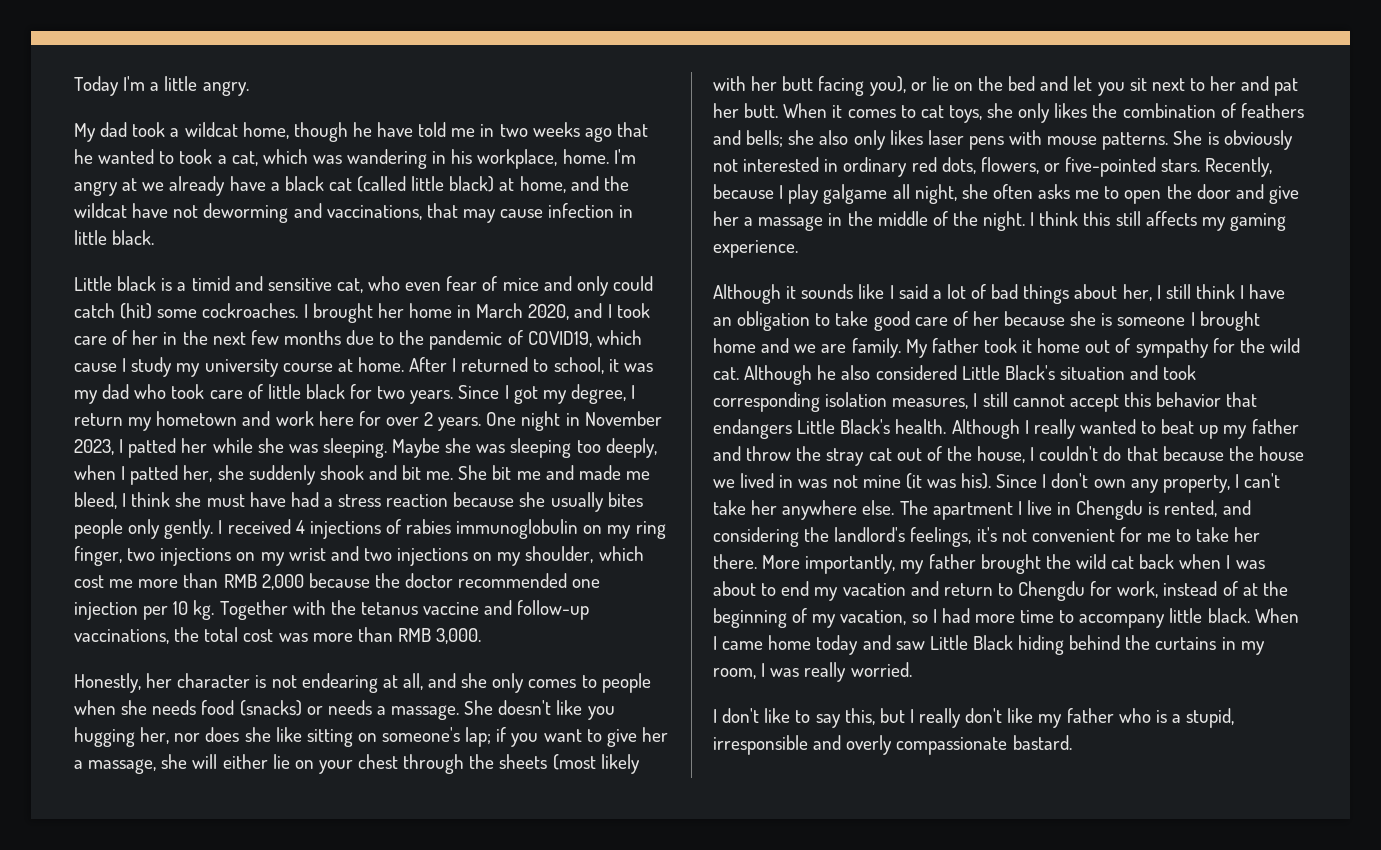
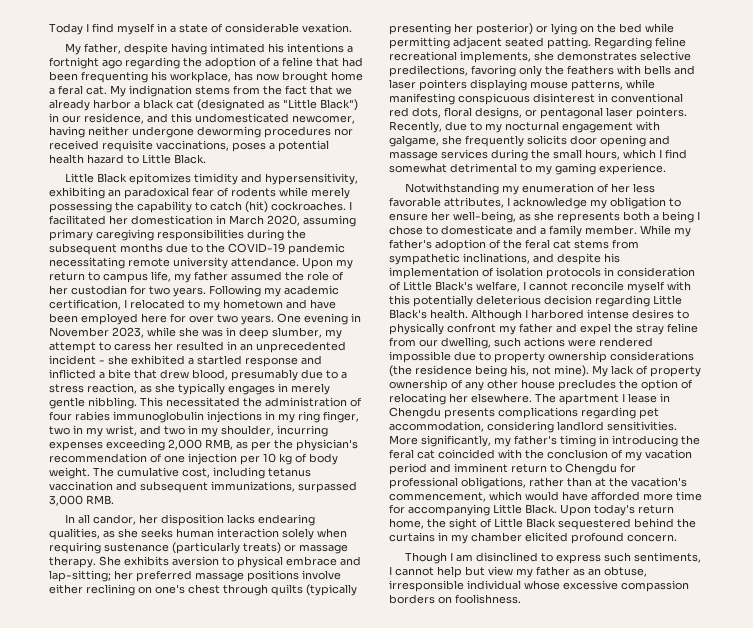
[123,76,249,96] [74,122,648,142] [74,149,636,169] [74,178,138,196] I'm a little angry. // My dad took a wildcat home, though he have told me in two weeks ago that he wanted to took a cat, which was wandering in his workplace, home. I'm angry at -> [86,23,352,35] [64,43,353,55] [49,57,363,69] [49,71,363,83] [49,85,333,97] I find myself in a state of considerable vexation. // My father, despite having intimated his intentions a fortnight ago regarding the adoption of a feline that had been frequenting his workplace, has now brought home a feral cat. My indignation stems from the fact that
[229,176,266,191] have -> [93,99,131,109] harbor
[357,176,629,193] [74,203,634,223] [74,230,155,245] [74,276,653,296] (called little black) at home, and the wildcat have not deworming and vaccinations, that may cause infection in little black. // Little black is a timid and sensitive cat, who even fear of mice and only could -> [197,99,358,111] [49,113,355,124] [49,126,353,138] [49,140,329,152] [49,154,206,164] [64,173,358,185] [49,187,350,199] [49,201,207,213] (designated as "Little Black") in our residence, and this undomesticated newcomer, having neither undergone deworming procedures nor received requisite vaccinations, poses a potential health hazard to Little Black. // Little Black epitomizes timidity and hypersensitivity, exhibiting an paradoxical fear of rodents while merely possessing the capability to
[157,309,198,318] some -> (268, 207) none
[312,303,650,323] [74,330,642,350] [74,357,653,377] [74,384,636,404] [74,411,314,431] brought her home in March 2020, and I took care of her in the next few months due to the pandemic of COVID19, which cause I study my university course at home. After I returned to school, it was my dad who took care of little black for two years. Since I got my degree, I return my hometown and work -> [49,215,356,227] [49,229,306,241] [49,243,345,255] [49,257,353,269] [49,271,344,283] [49,285,339,297] [49,299,336,311] [49,313,138,325] facilitated her domestication in March 2020, assuming primary caregiving responsibilities during the subsequent months due to the COVID-19 pandemic necessitating remote university attendance. Upon my return to campus life, my father assumed the role of her custodian for two years. Following my academic certification, I relocated to my hometown and have been employed
[424,412,434,426] 2 -> [217,314,238,323] two
[521,411,561,431] night -> [304,313,348,325] evening
[119,438,657,458] [74,465,650,485] [74,492,643,512] [74,519,666,539] [74,546,644,566] [74,573,601,590] [74,600,590,620] [74,627,482,644] [74,673,651,693] [74,700,615,720] [74,727,668,747] [74,754,640,774] [713,76,1299,96] [713,103,1304,123] [713,130,1293,150] [713,157,1273,177] [713,184,1299,204] [713,211,1286,231] [713,240,798,258] [713,284,1286,304] [713,311,1260,331] [713,338,1300,358] [713,365,1197,385] [713,392,1258,412] [713,419,792,439] I patted her while she was sleeping. Maybe she was sleeping too deeply, when I patted her, she suddenly shook and bit me. She bit me and made me bleed, I think she must have had a stress reaction because she usually bites people only gently. I received 4 injections of rabies immunoglobulin on my ring finger, two injections on my wrist and two injections on my shoulder, which cost me more than RMB 2,000 because the doctor recommended one injection per 10 kg. Together with the tetanus vaccine and follow-up vaccinations, the total cost was more than RMB 3,000. // Honestly, her character is not endearing at all, and she only comes to people when she needs food (snacks) or needs a massage. She doesn't like you hugging her, nor does she like sitting on someone's lap; if you want to give her a massage, she will either lie on your chest through the sheets (most likely with her butt facing you), or lie on the bed and let you sit next to her and pat her butt. When it comes to cat toys, she only likes the combination of feathers and bells; she also only likes laser pens with mouse patterns. She is obviously not interested in ordinary red dots, flowers, or five-pointed stars. Recently, because I play galgame all night, she often asks me to open the door and give her a massage in the middle of the night. I think this still affects my gaming experience. // Although it sounds like I said a lot of bad things about her, I still think I have an obligation to take good care of her because she is someone I brought home and we are family. My father took it home out of sympathy for the wild cat. Although he also considered Little Black's situation and took corresponding isolation measures, I still cannot accept this behavior that endangers -> [147,327,342,339] [49,341,346,353] [49,355,322,367] [49,369,347,381] [49,383,330,395] [49,397,362,409] [49,411,359,423] [49,425,328,437] [49,439,358,451] [49,453,338,465] [49,467,311,479] [49,481,357,493] [49,495,114,506] [64,514,315,526] [49,528,347,540] [49,542,348,554] [49,556,361,568] [49,570,341,582] [49,584,357,596] [389,23,674,35] [389,37,686,49] [389,51,691,63] [389,65,695,77] [389,79,655,91] [389,93,683,105] [389,107,687,119] [389,121,660,133] [389,135,670,147] [389,149,687,161] [389,163,666,175] [404,183,655,195] [389,197,681,209] [389,211,700,223] [389,225,691,237] [389,239,639,251] [389,253,620,265] [389,267,695,279] [389,281,691,293] [389,295,650,307] while she was in deep slumber, my attempt to caress her resulted in an unprecedented incident - she exhibited a startled response and inflicted a bite that drew blood, presumably due to a stress reaction, as she typically engages in merely gentle nibbling. This necessitated the administration of four rabies immunoglobulin injections in my ring finger, two in my wrist, and two in my shoulder, incurring expenses exceeding 2,000 RMB, as per the physician's recommendation of one injection per 10 kg of body weight. The cumulative cost, including tetanus vaccination and subsequent immunizations, surpassed 3,000 RMB. // In all candor, her disposition lacks endearing qualities, as she seeks human interaction solely when requiring sustenance (particularly treats) or massage therapy. She exhibits aversion to physical embrace and lap-sitting; her preferred massage positions involve either reclining on one's chest through quilts (typically presenting her posterior) or lying on the bed while permitting adjacent seated patting. Regarding feline recreational implements, she demonstrates selective predilections, favoring only the feathers with bells and laser pointers displaying mouse patterns, while manifesting conspicuous disinterest in conventional red dots, floral designs, or pentagonal laser pointers. Recently, due to my nocturnal engagement with galgame, she frequently solicits door opening and massage services during the small hours, which I find somewhat detrimental to my gaming experience. // Notwithstanding my enumeration of her less favorable attributes, I acknowledge my obligation to ensure her well-being, as she represents both a being I chose to domesticate and a family member. While my father's adoption of the feral cat stems from sympathetic inclinations, and despite his implementation of isolation protocols in consideration of Little Black's welfare, I cannot reconcile myself with this potentially deleterious decision regarding
[1033,419,1219,439] really wanted to beat up -> [531,309,689,319] [389,323,496,335] harbored intense desires to physically confront
[746,446,792,461] throw -> [580,323,611,335] expel
[868,446,1304,463] [713,473,1281,493] [713,500,895,520] cat out of the house, I couldn't do that because the house we lived in was not mine (it was his). Since I don't own any property, I can't take her anywhere else. -> [667,323,698,333] [389,337,653,349] [389,351,694,363] [389,365,701,377] [389,379,693,391] [389,393,532,405] feline from our dwelling, such actions were rendered impossible due to property ownership considerations (the residence being his, not mine). My lack of property ownership of any other house precludes the option of relocating her elsewhere.
[1026,500,1052,515] live -> [628,393,657,403] lease
[1148,500,1251,517] [713,527,1261,547] [713,554,1265,574] [713,581,1288,601] [713,608,1299,628] [713,635,1065,655] is rented, and considering the landlord's feelings, it's not convenient for me to take her there. More importantly, my father brought the wild cat back when I was about to end my vacation and return to Chengdu for work, instead of at the beginning of my vacation, so I had more time to accompany little black. When I came home today and saw Little Black hiding -> [444,407,659,419] [389,421,677,433] [389,435,700,447] [389,449,692,461] [389,463,636,475] [389,477,687,489] [389,491,702,502] [389,504,674,516] [389,518,631,530] presents complications regarding pet accommodation, considering landlord sensitivities. More significantly, my father's timing in introducing the feral cat coincided with the conclusion of my vacation period and imminent return to Chengdu for professional obligations, rather than at the vacation's commencement, which would have afforded more time for accompanying Little Black. Upon today's return home, the sight of Little Black sequestered
[713,662,912,682] [713,708,1235,728] [713,735,1072,755] room, I was really worried. // I don't like to say this, but I really don't like my father who is a stupid, irresponsible and overly compassionate bastard. -> [471,532,677,544] [404,552,701,564] [389,566,647,578] [389,580,689,592] [389,594,521,604] chamber elicited profound concern. // Though I am disinclined to express such sentiments, I cannot help but view my father as an obtuse, irresponsible individual whose excessive compassion borders on foolishness.

